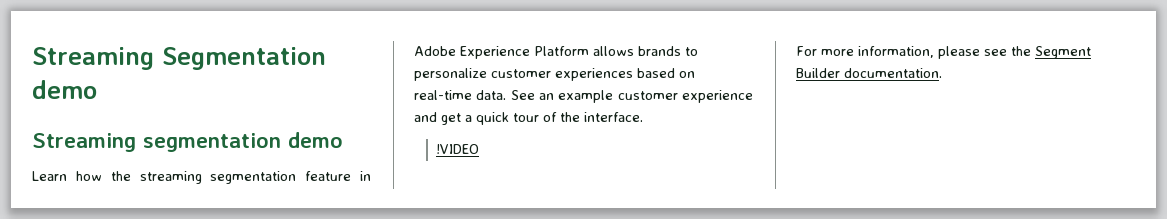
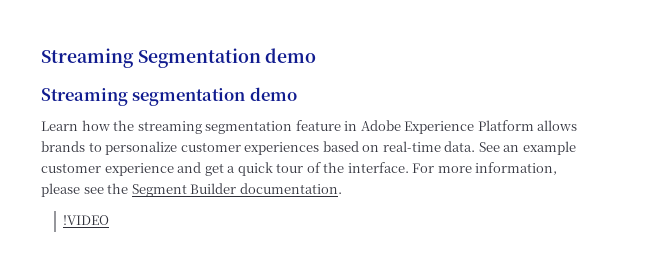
[436,144,480,154] // !VIDEO // -> (409, 167) none
(942, 73) none -> [63,215,110,225] // !VIDEO

